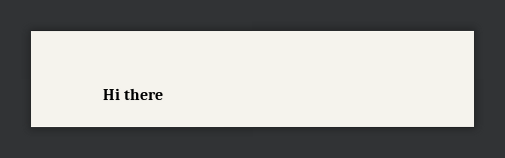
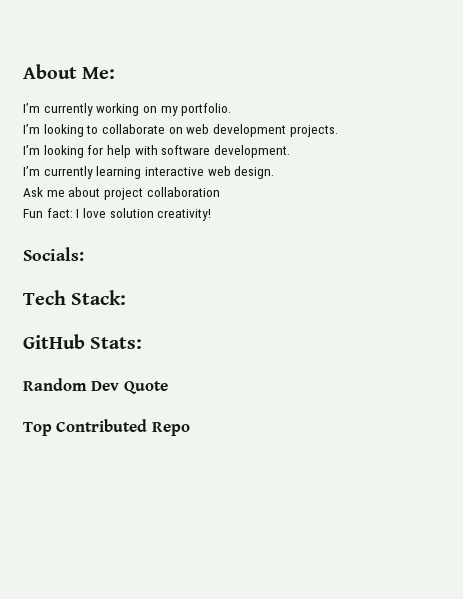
[103,88,165,101] Hi there -> [23,64,116,79] [23,103,232,116] [23,124,338,137] [23,145,290,158] [23,166,275,179] [23,187,220,200] [23,208,212,221] [23,247,84,261] [23,290,127,305] [23,334,143,349] [23,378,168,394] [23,419,190,436] About Me: // I’m currently working on my portfolio. // I’m looking to collaborate on web development projects. // I’m looking for help with software development. // I’m currently learning interactive web design. // Ask me about project collaboration // Fun fact: I love solution creativity! // Socials: // Tech Stack: // GitHub Stats: // Random Dev Quote // Top Contributed Repo

